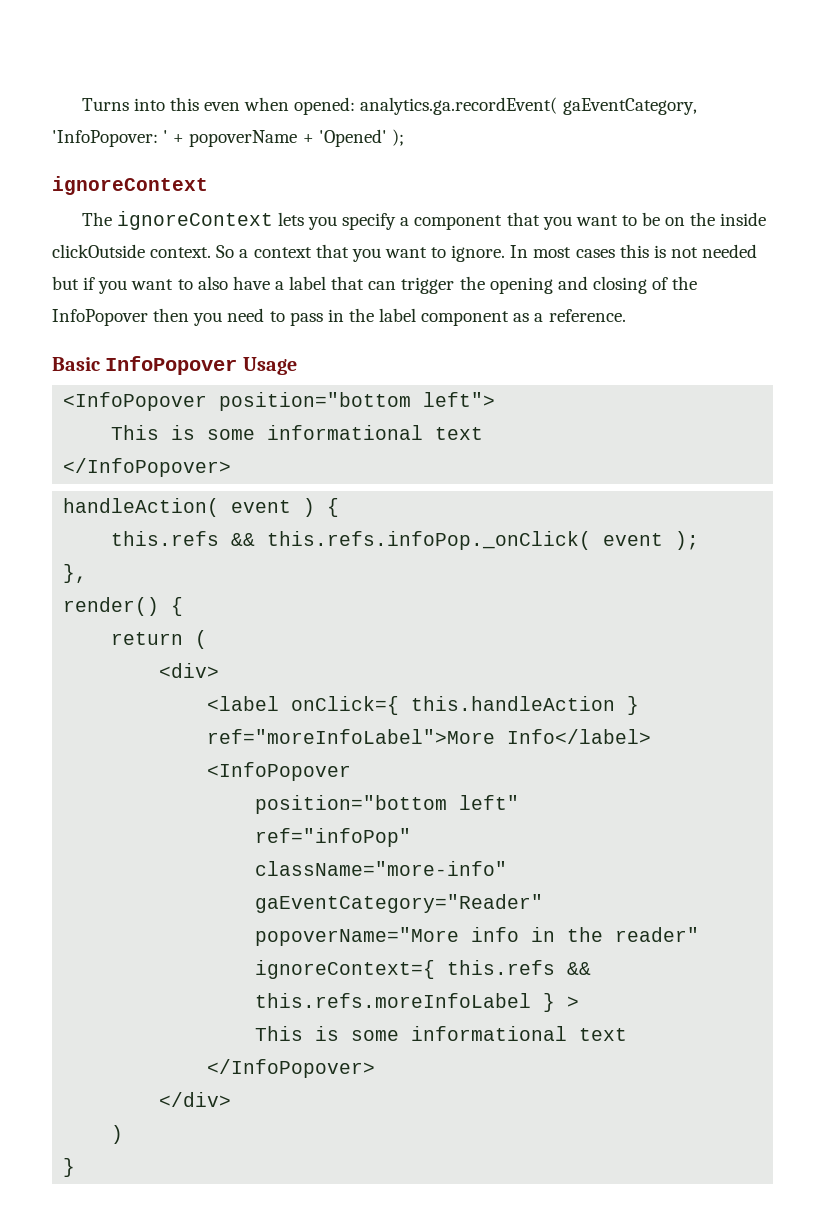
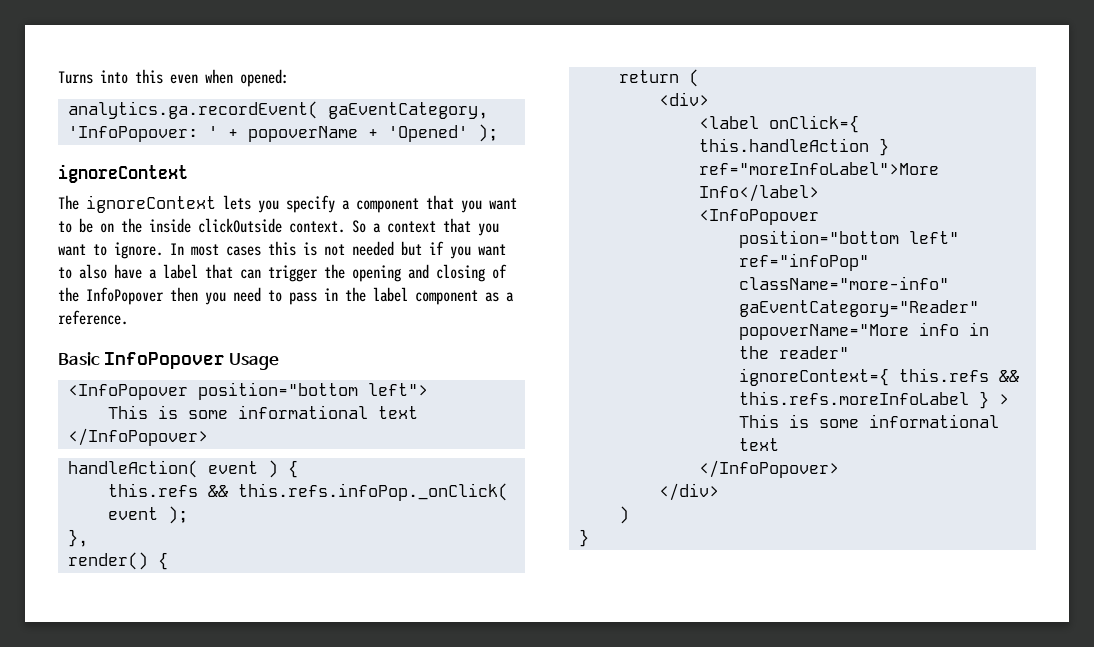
(356, 106) none -> (289, 78) //

